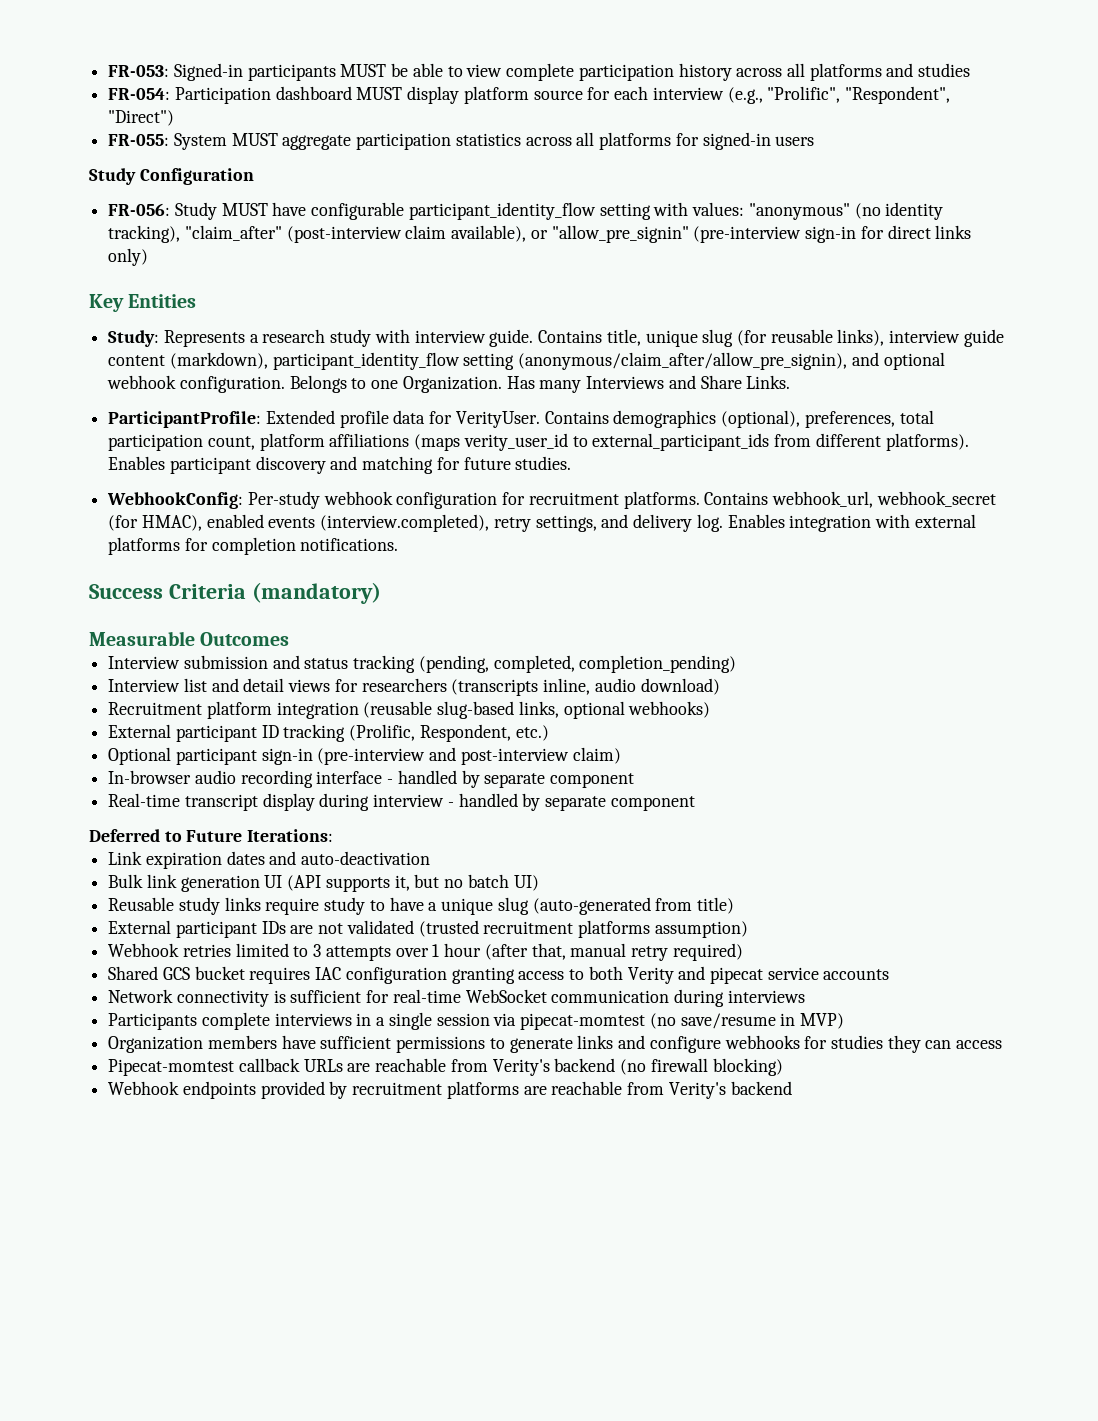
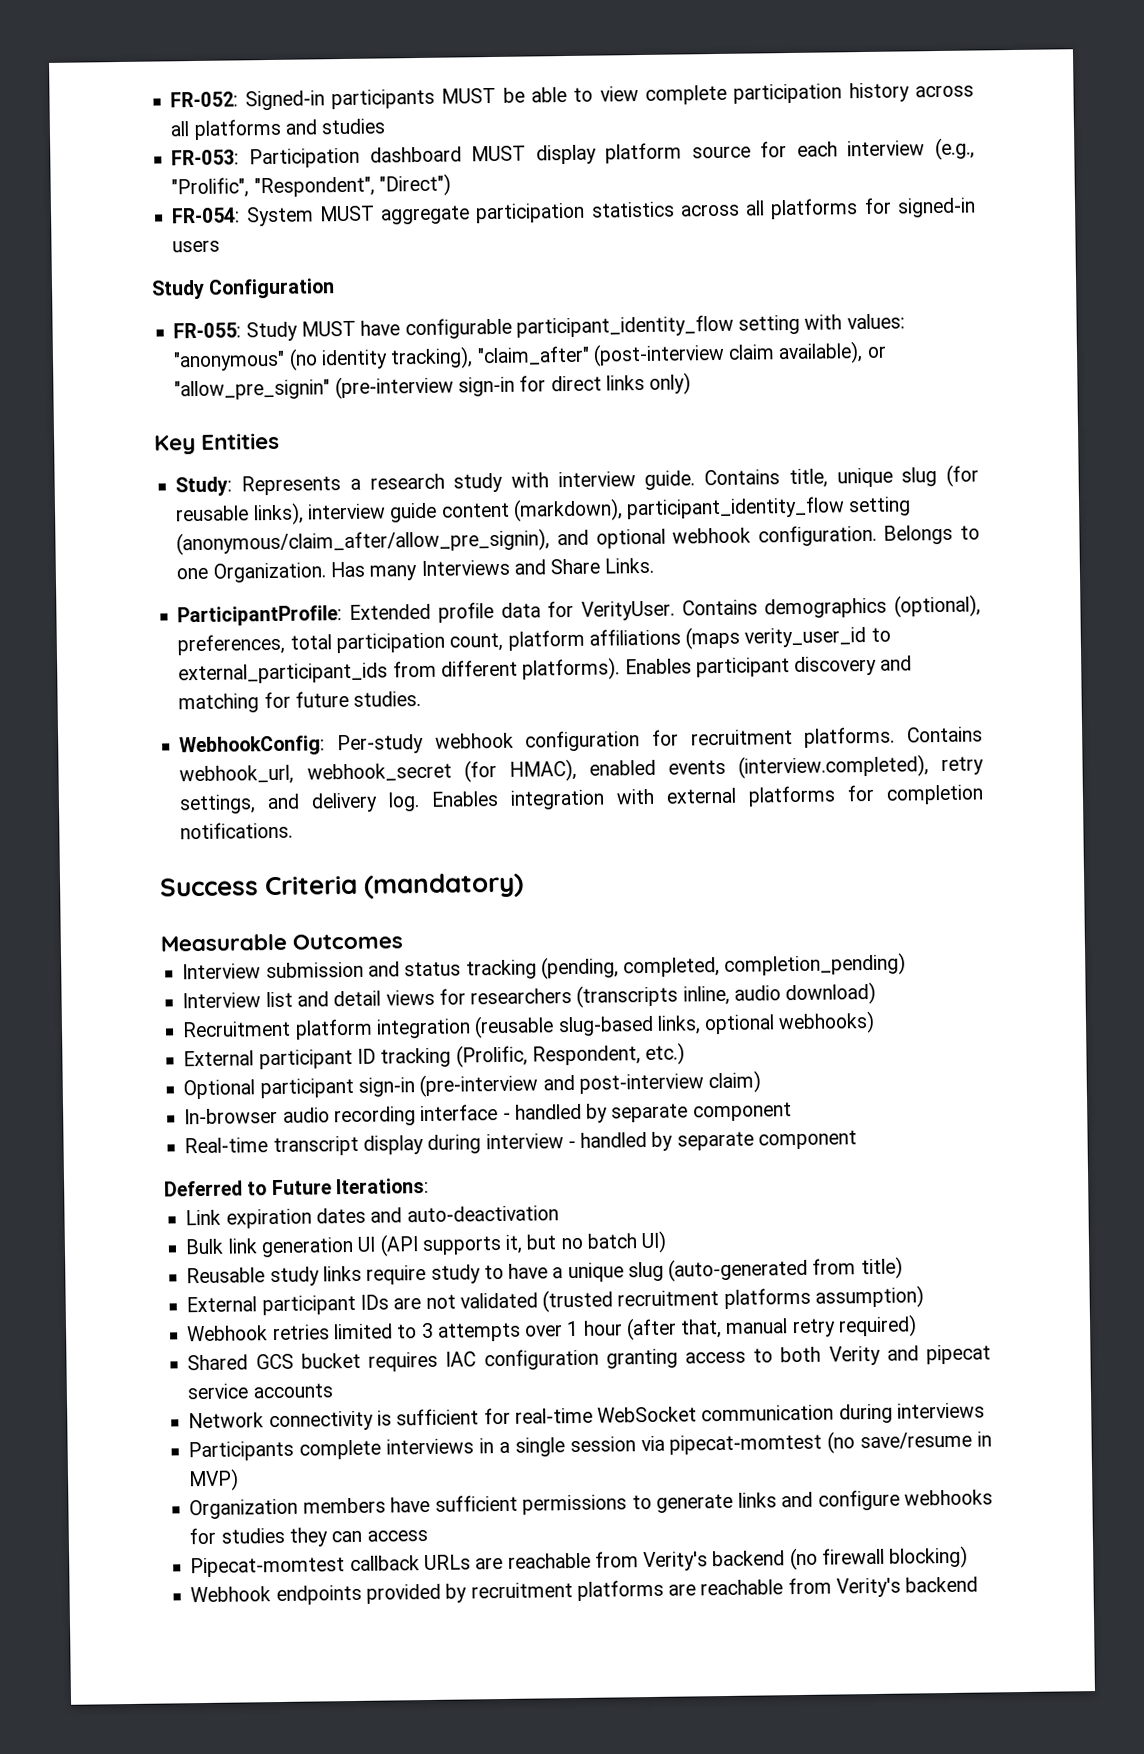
[108,65,170,77] FR-053: -> [170,91,239,108] FR-052:
[108,88,171,100] FR-054: -> [171,149,240,166] FR-053:
[108,134,170,146] FR-055: -> [171,207,241,224] FR-054:
[108,203,171,216] FR-056: -> [173,322,242,339] FR-055:

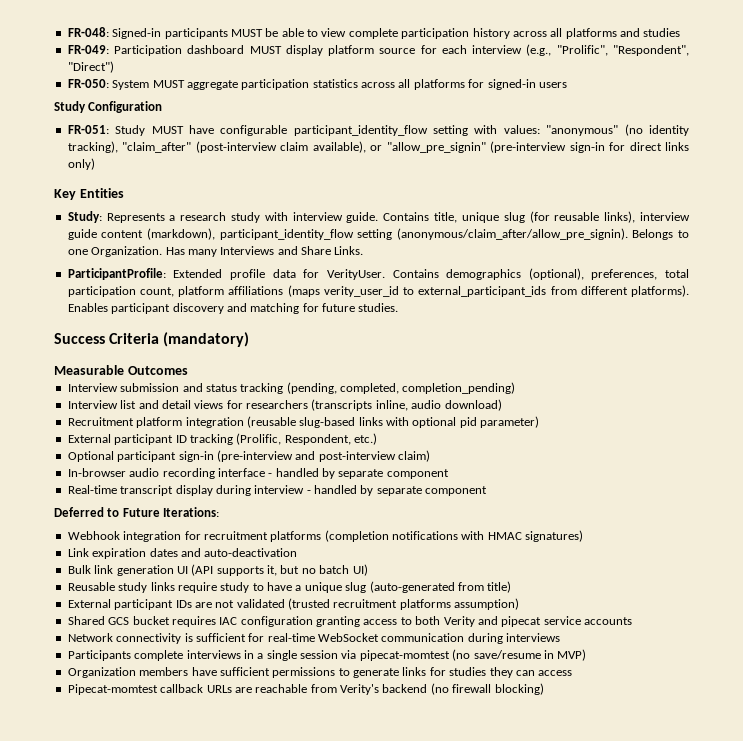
[170,91,239,108] FR-052: -> [67,27,109,37] FR-048:
[171,149,240,166] FR-053: -> [67,45,109,54] FR-049:
[171,207,241,224] FR-054: -> [67,79,109,88] FR-050:
[173,322,242,339] FR-055: -> [67,125,109,134] FR-051:
[176,524,877,556] (anonymous/claim_after/allow_pre_signin), and optional webhook configuration. -> [396,228,628,240] (anonymous/claim_after/allow_pre_signin).
[179,726,983,757] [179,754,984,786] [179,784,985,815] [180,821,294,840] // WebhookConfig: Per-study webhook configuration for recruitment platforms. Contains webhook_url, webhook_secret (for HMAC), enabled events (interview.completed), retry settings, and delivery log. Enables integration with external platforms for completion notifications. -> (399, 307) none
[656,1010,876,1035] links, optional webhooks) -> [358,416,540,428] links with optional pid parameter)
(429, 1186) none -> [67,530,584,542] // Webhook integration for recruitment platforms (completion notifications with HMAC signatures)
[187,1314,917,1342] // Webhook retries limited to 3 attempts over 1 hour (after that, manual retry required) -> (520, 604) none
[781,1489,993,1511] and configure webhooks -> (427, 671) none
[190,1576,979,1606] // Webhook endpoints provided by recruitment platforms are reachable from Verity's backend -> (544, 689) none

